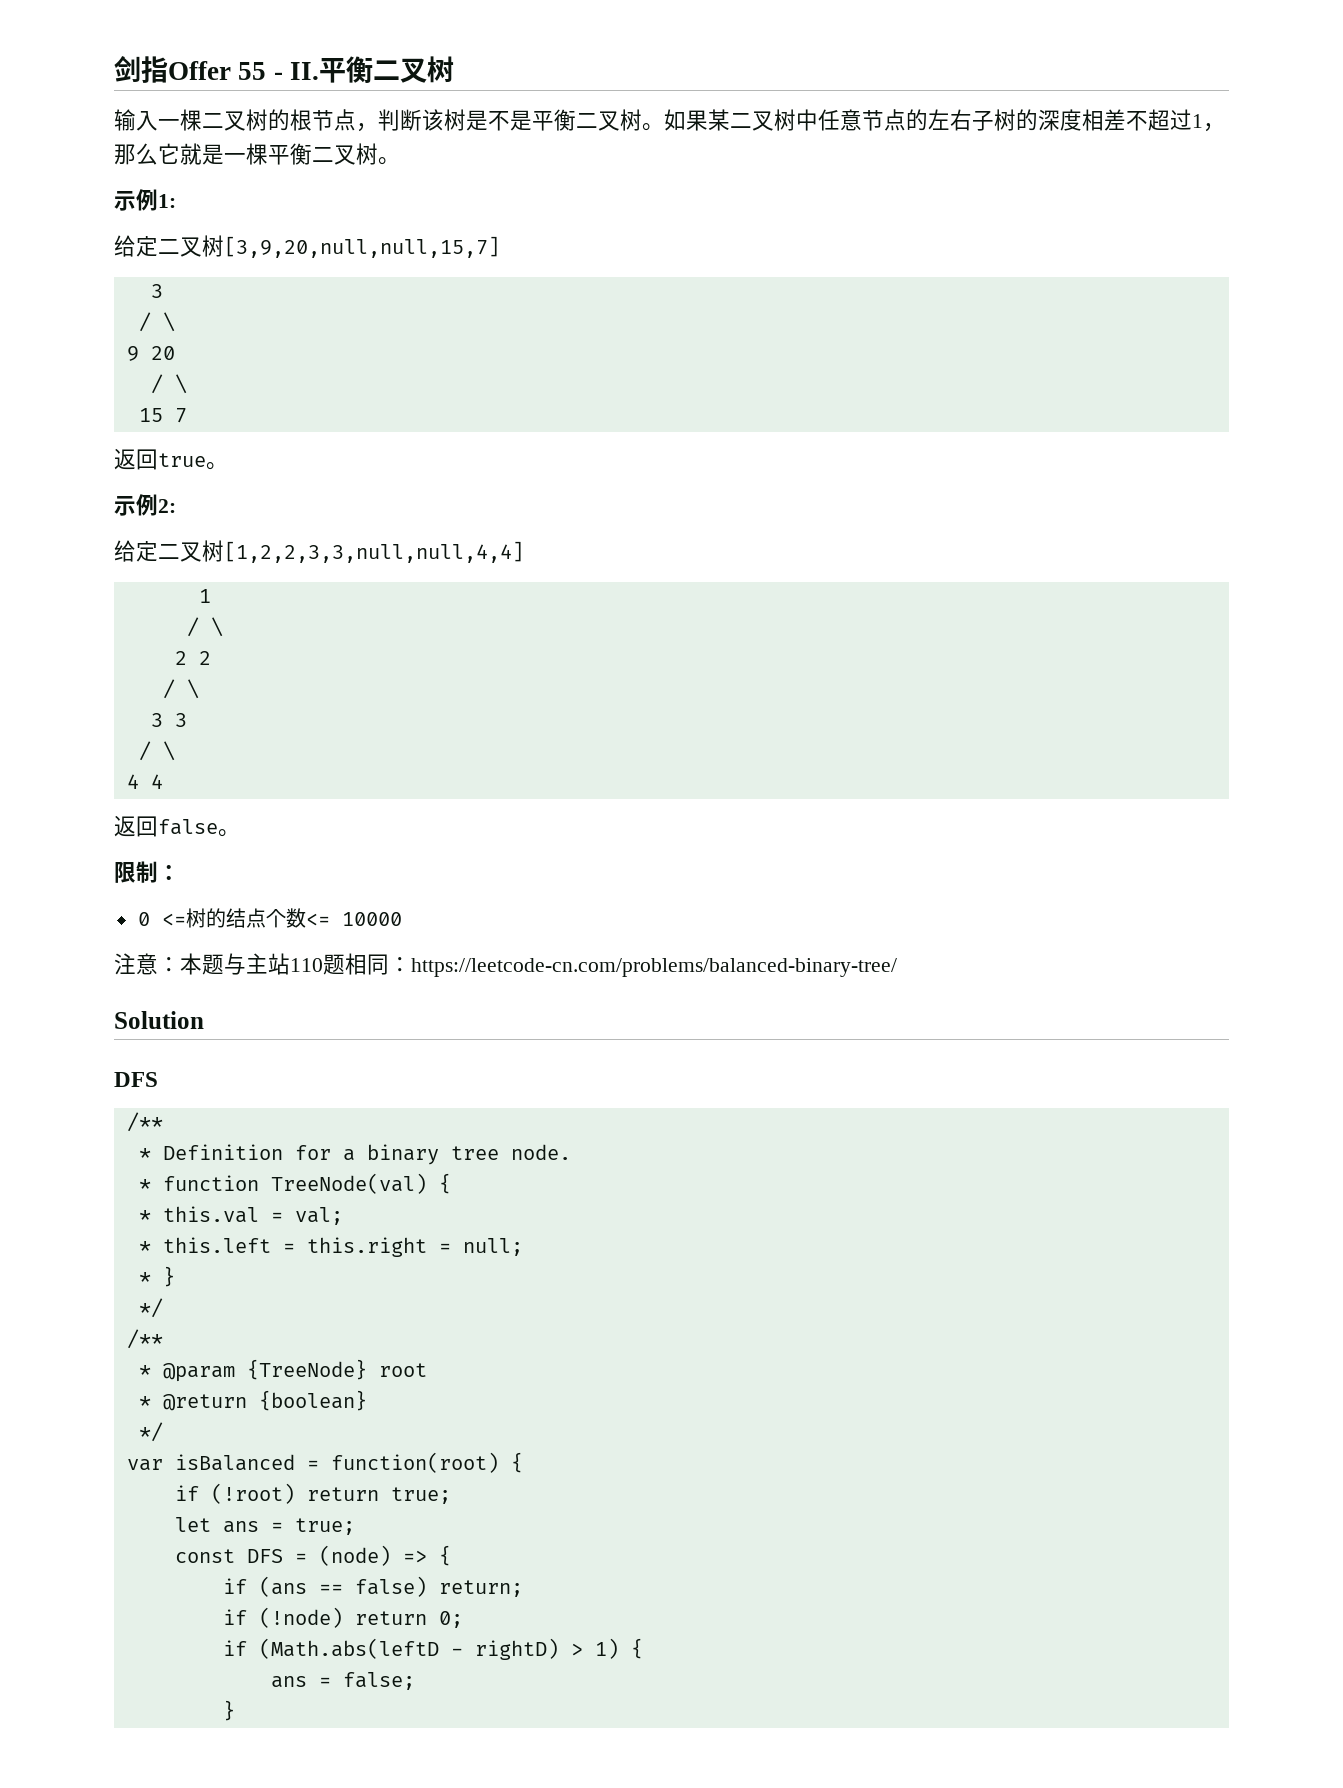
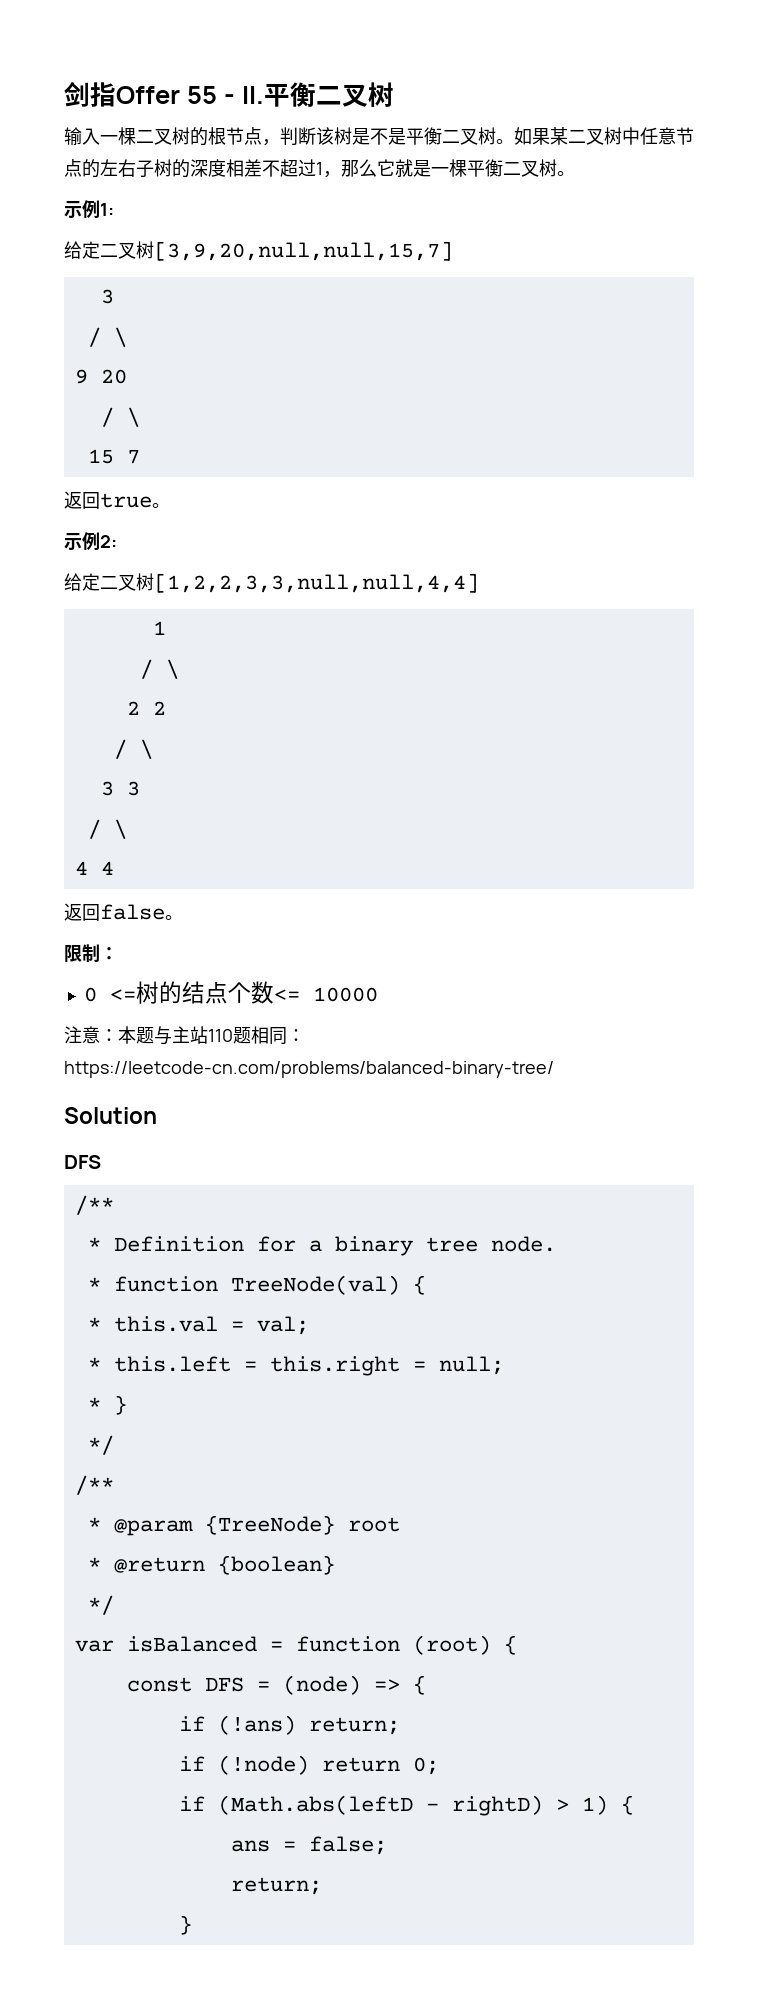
[330,1452,523,1473] [174,1483,451,1504] [174,1517,355,1535] function(root) { // if (!root) return true; // let ans = true; -> [295,1635,517,1655] function (root) {
[258,1576,427,1597] (ans == false) -> [217,1715,296,1735] (!ans)
(415, 1681) none -> [230,1877,322,1895] // return;

